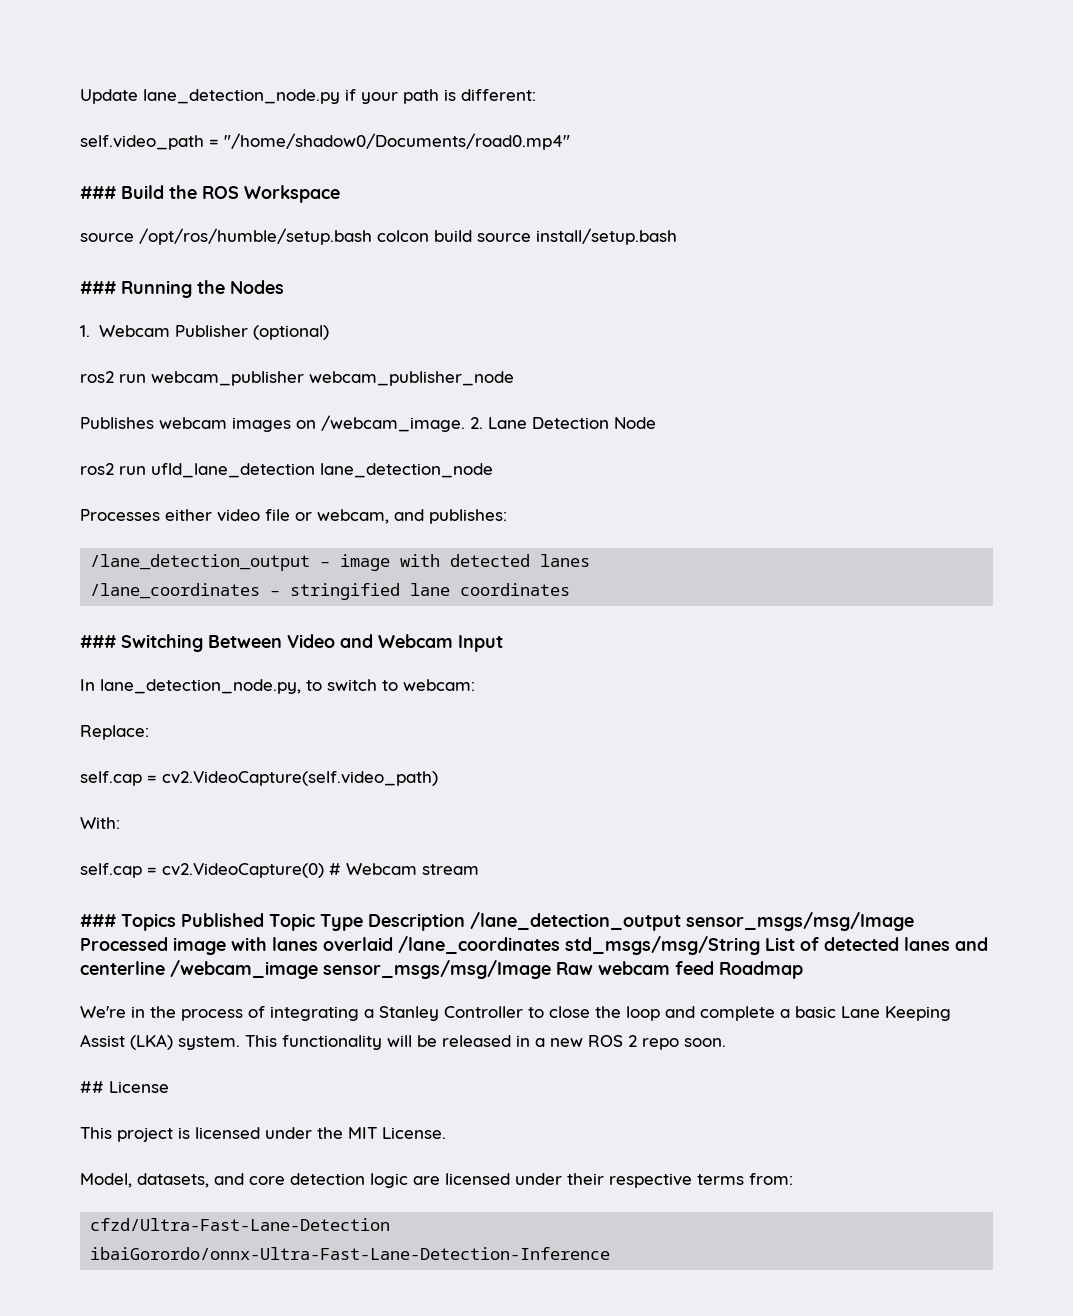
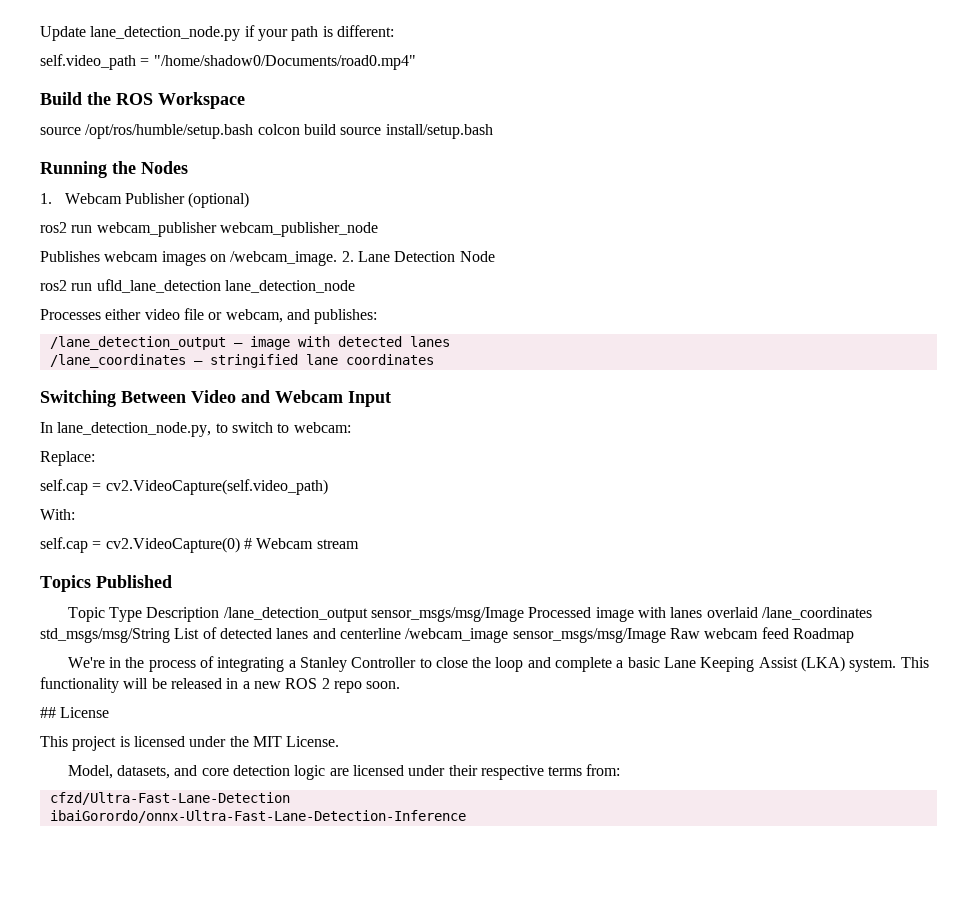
[80,186,116,199] ### -> (416, 62) none
[80,281,116,294] ### -> (493, 131) none
[80,635,116,648] ### -> (434, 359) none
[80,914,116,927] ### -> (359, 544) none
(264, 920) none -> (172, 581) //

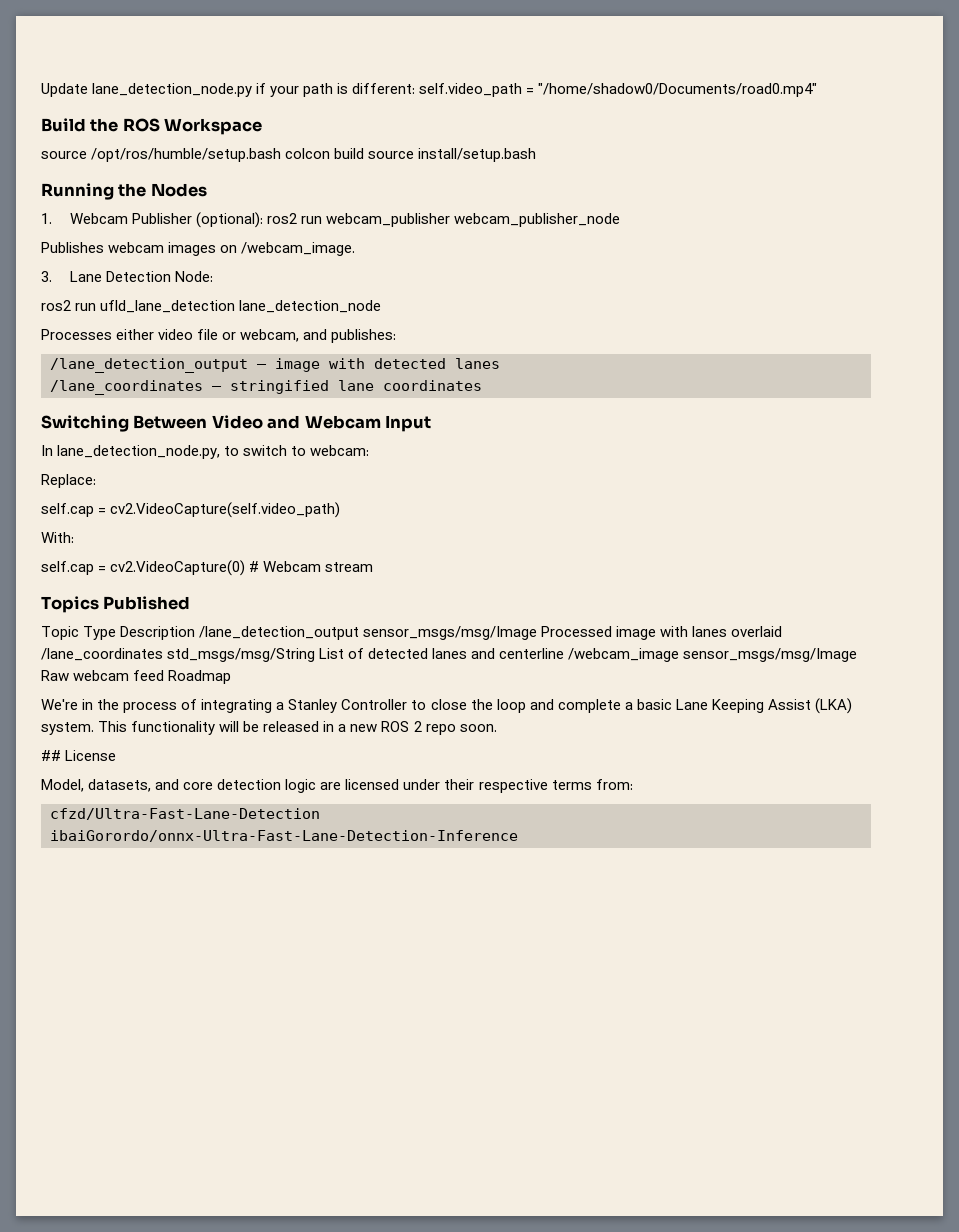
(394, 31) // -> (416, 88) none
[188,192,250,208] (optional) // -> [195,212,263,228] (optional):
[341,251,354,262] 2. -> [41,271,52,282] // 3.
[459,251,495,262] Node -> [174,271,213,282] Node:
[40,736,340,751] // This project is licensed under the MIT License. -> (117, 755) none

